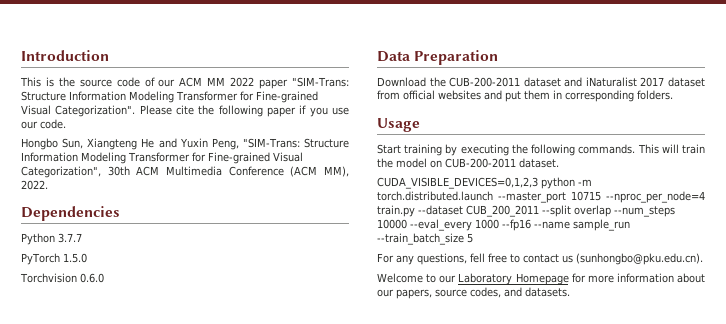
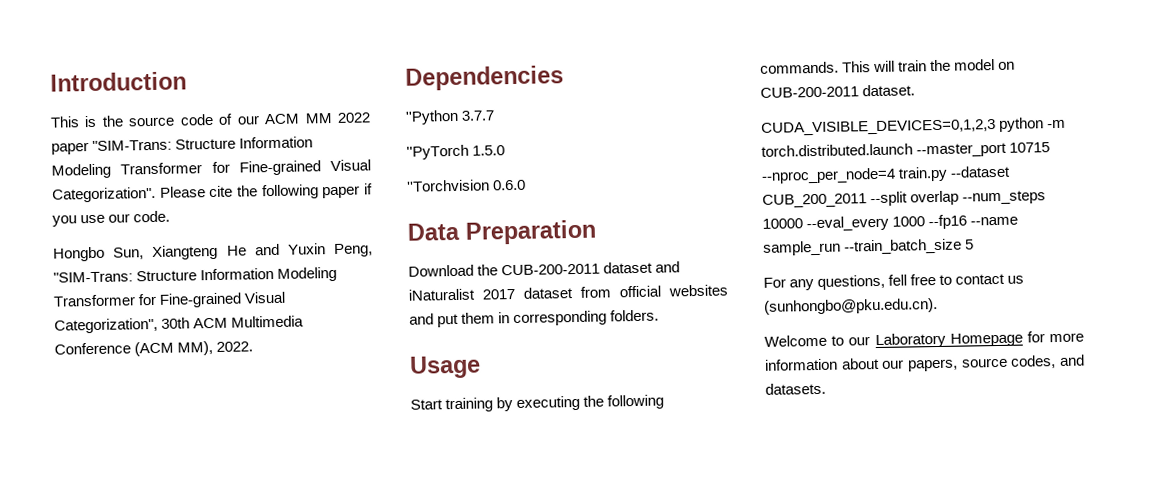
[21,233,55,245] Python -> [405,109,459,125] ''Python
[21,253,60,265] PyTorch -> [406,144,469,160] ''PyTorch
[20,273,77,283] Torchvision -> [406,179,490,192] ''Torchvision

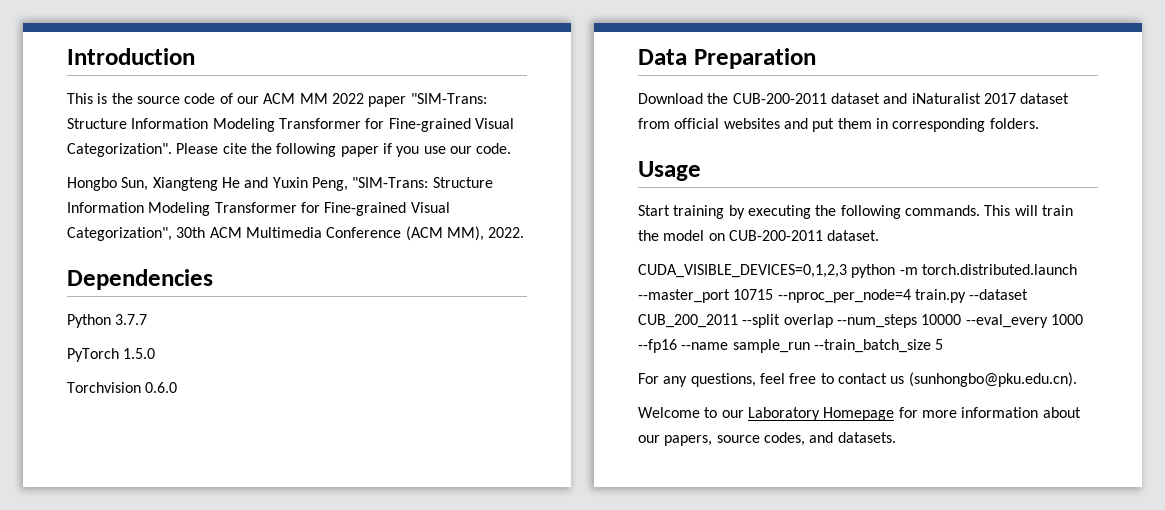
[405,109,459,125] ''Python -> [67,314,111,328] Python
[406,144,469,160] ''PyTorch -> [67,348,119,362] PyTorch
[406,179,490,192] ''Torchvision -> [67,382,141,393] Torchvision
[888,274,908,286] fell -> [759,373,785,384] feel

